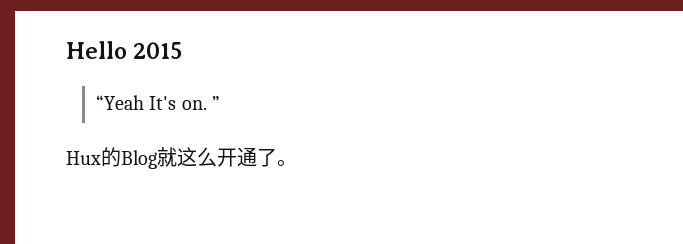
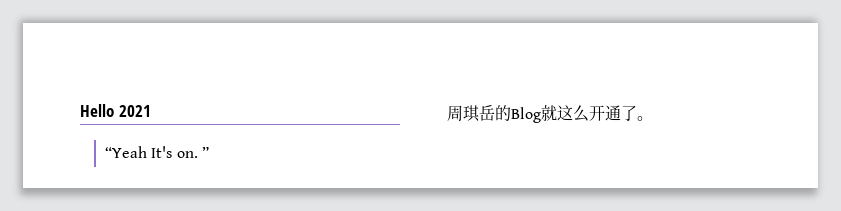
[133,42,183,59] 2015 -> [118,105,151,117] 2021
[66,151,101,165] Hux -> [447,105,495,122] 周琪岳

